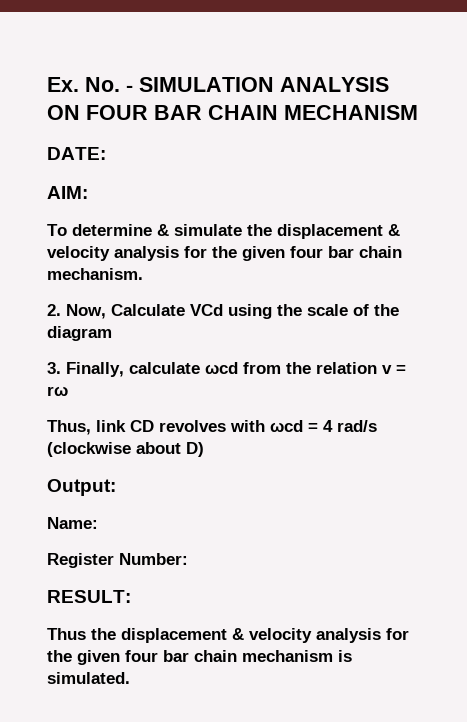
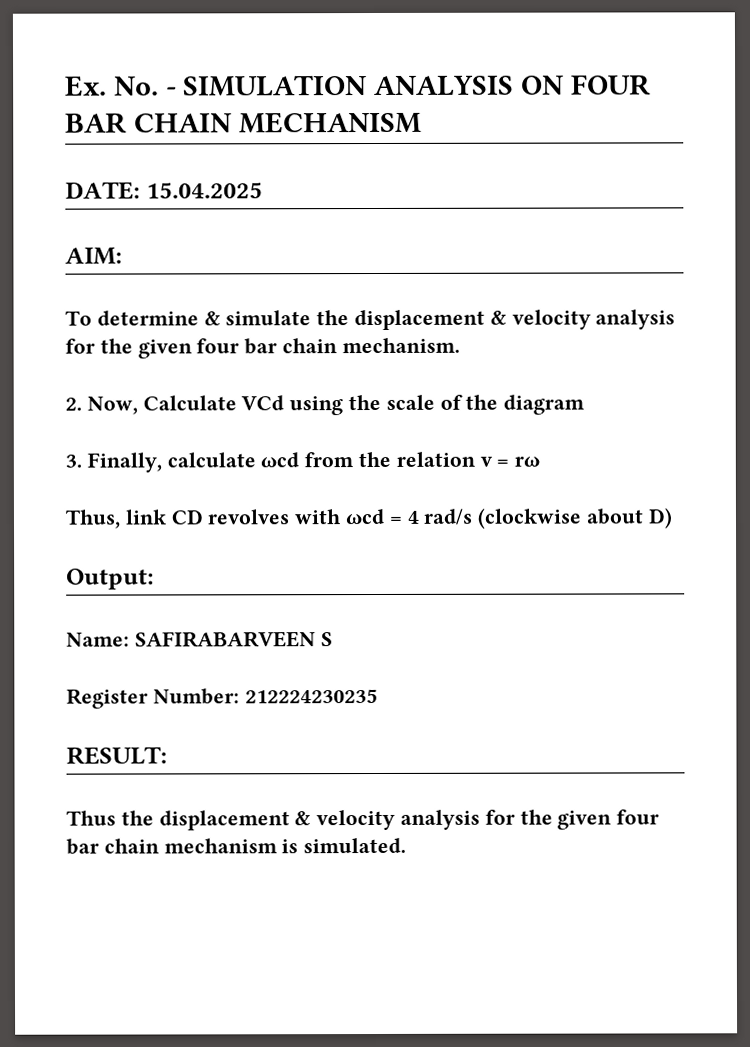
(106, 153) none -> [145,182,263,199] 15.04.2025
(98, 523) none -> [134,631,333,648] SAFIRABARVEEN S
(188, 559) none -> [244,688,378,704] 212224230235

